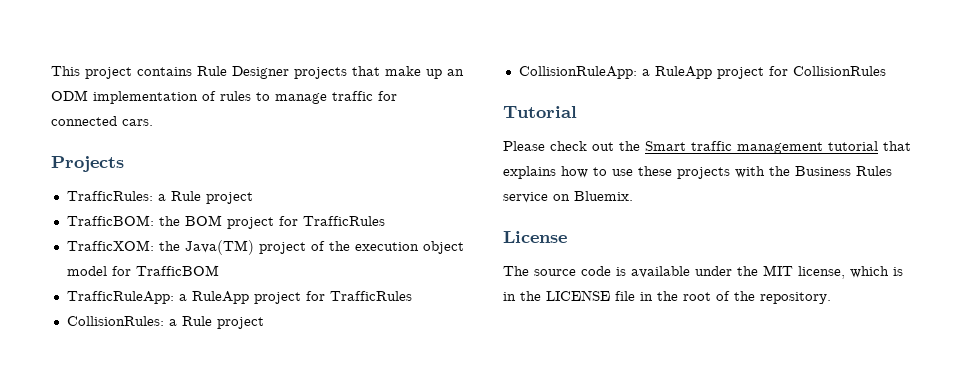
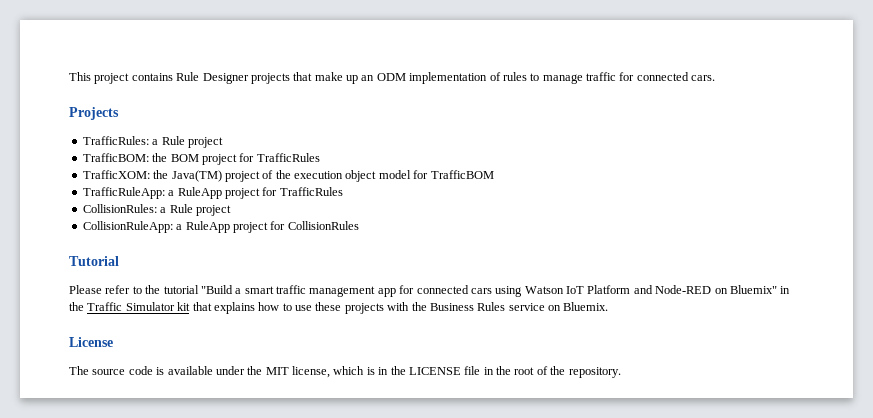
[550,141,878,154] check out the Smart traffic management tutorial -> [105,285,791,297] [69,302,191,311] refer to the tutorial "Build a smart traffic management app for connected cars using Watson IoT Platform and Node-RED on Bluemix" in the Traffic Simulator kit

